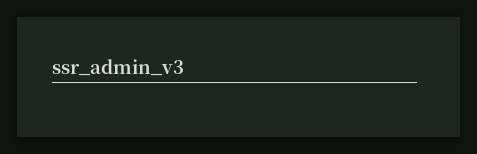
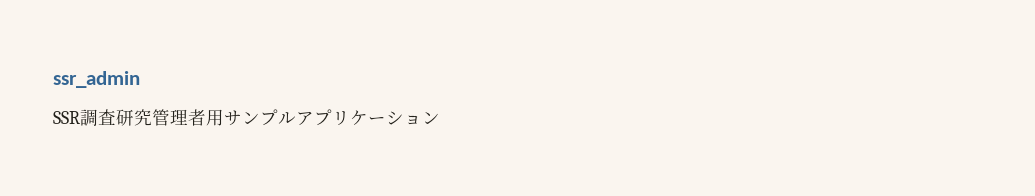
[52,59,184,76] ssr_admin_v3 -> [53,71,140,88] [53,109,440,126] ssr_admin // SSR調査研究管理者用サンプルアプリケーション

